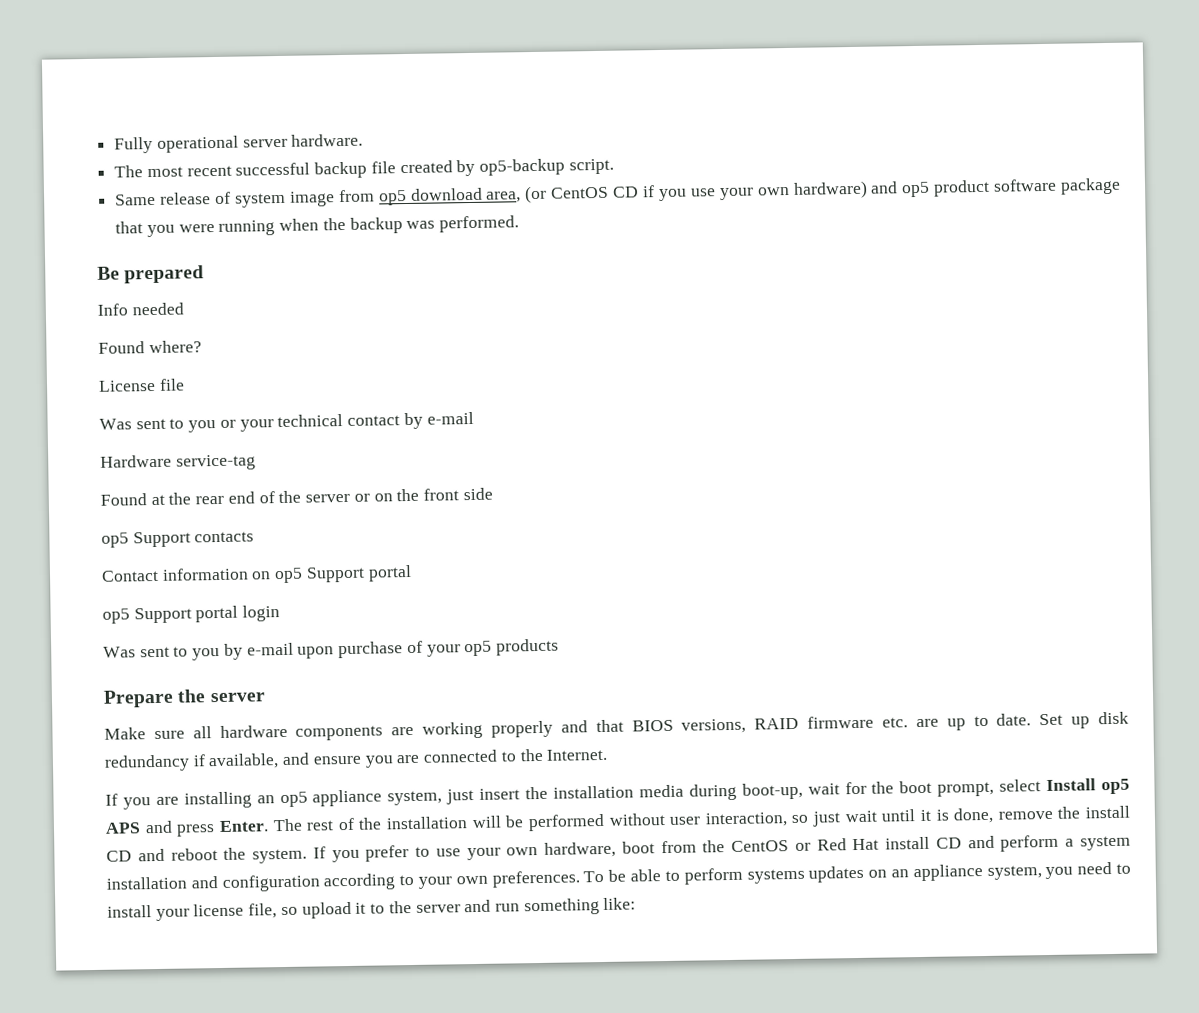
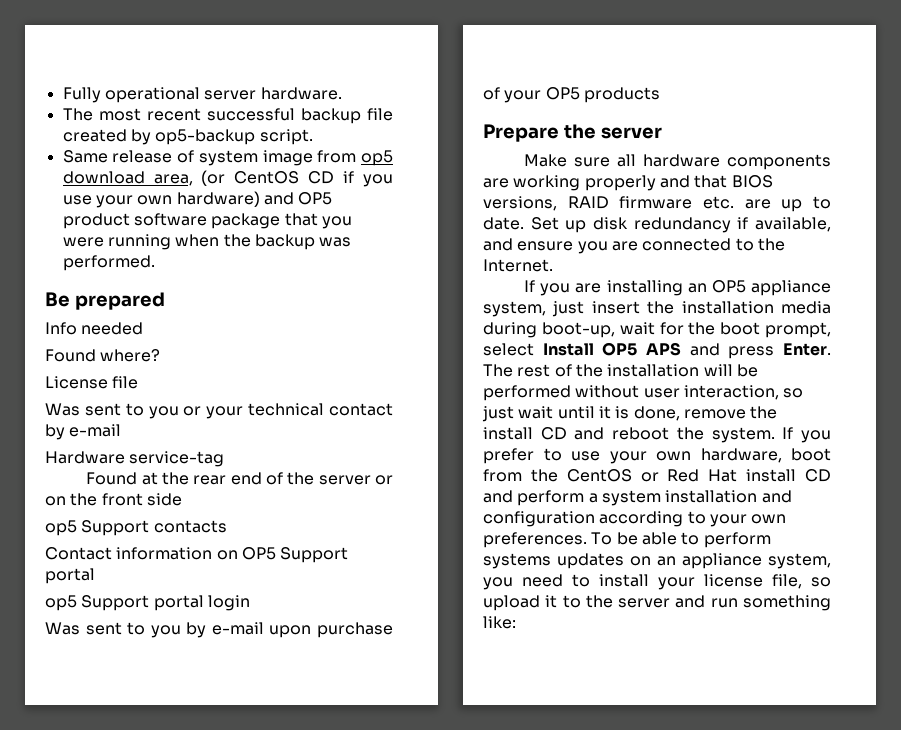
[901,181,931,198] op5 -> [298,192,333,205] OP5
[274,567,304,584] op5 -> [241,547,276,560] OP5
[464,640,493,657] op5 -> [545,87,580,100] OP5
[279,791,308,808] op5 -> [711,280,746,293] OP5
[1100,778,1130,795] op5 -> [602,342,638,356] OP5

